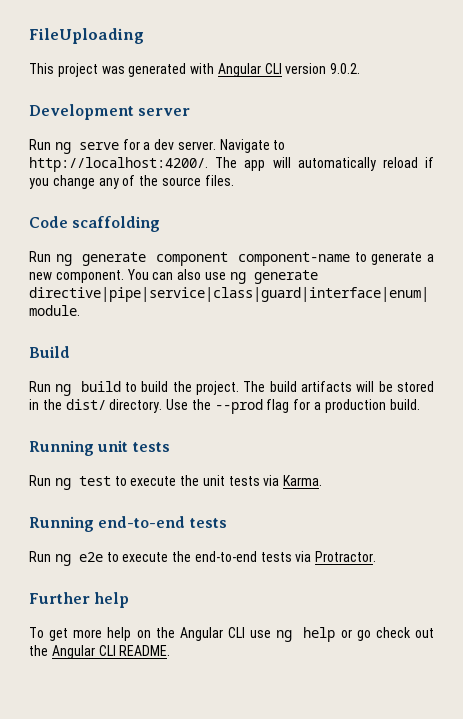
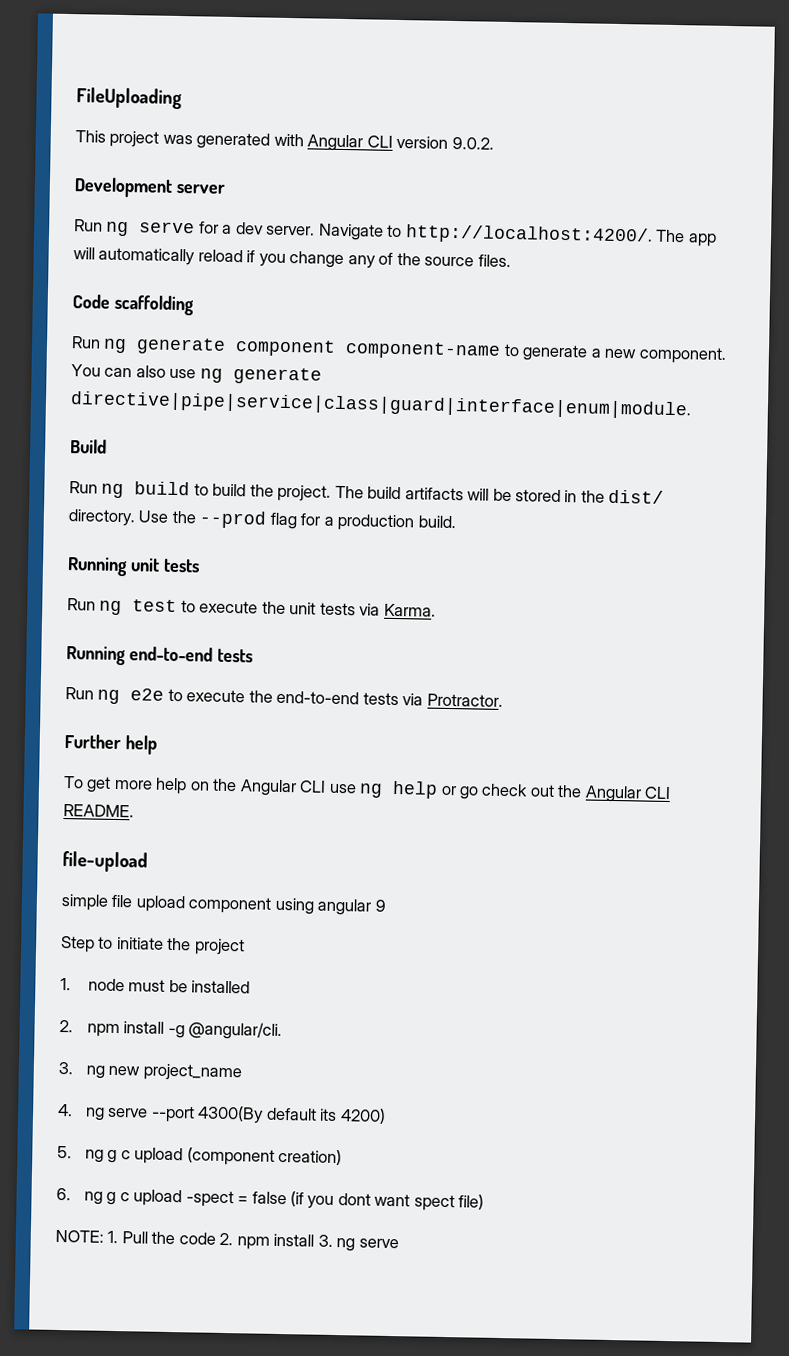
(171, 650) none -> [62,851,148,873] [61,894,386,916] [60,935,245,956] [60,977,251,994] [59,1019,283,1041] [58,1061,242,1082] [57,1103,386,1124] [57,1145,343,1166] [56,1187,485,1212] [55,1229,399,1252] // file-upload // simple file upload component using angular 9 // Step to initiate the project // 1. node must be installed // 2. npm install -g @angular/cli. // 3. ng new project_name // 4. ng serve --port 4300(By default its 4200) // 5. ng g c upload (component creation) // 6. ng g c upload -spect = false (if you dont want spect file) // NOTE: 1. Pull the code 2. npm install 3. ng serve

